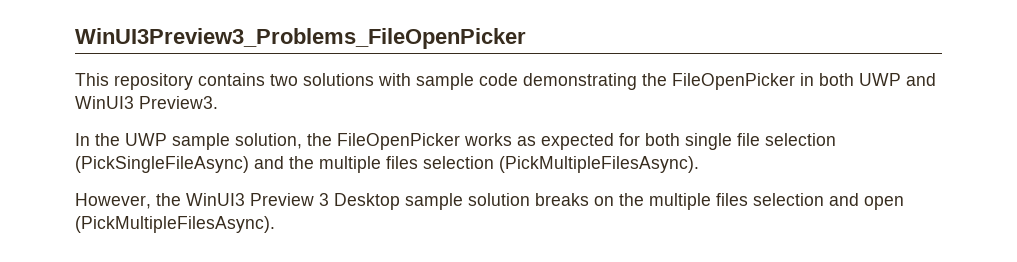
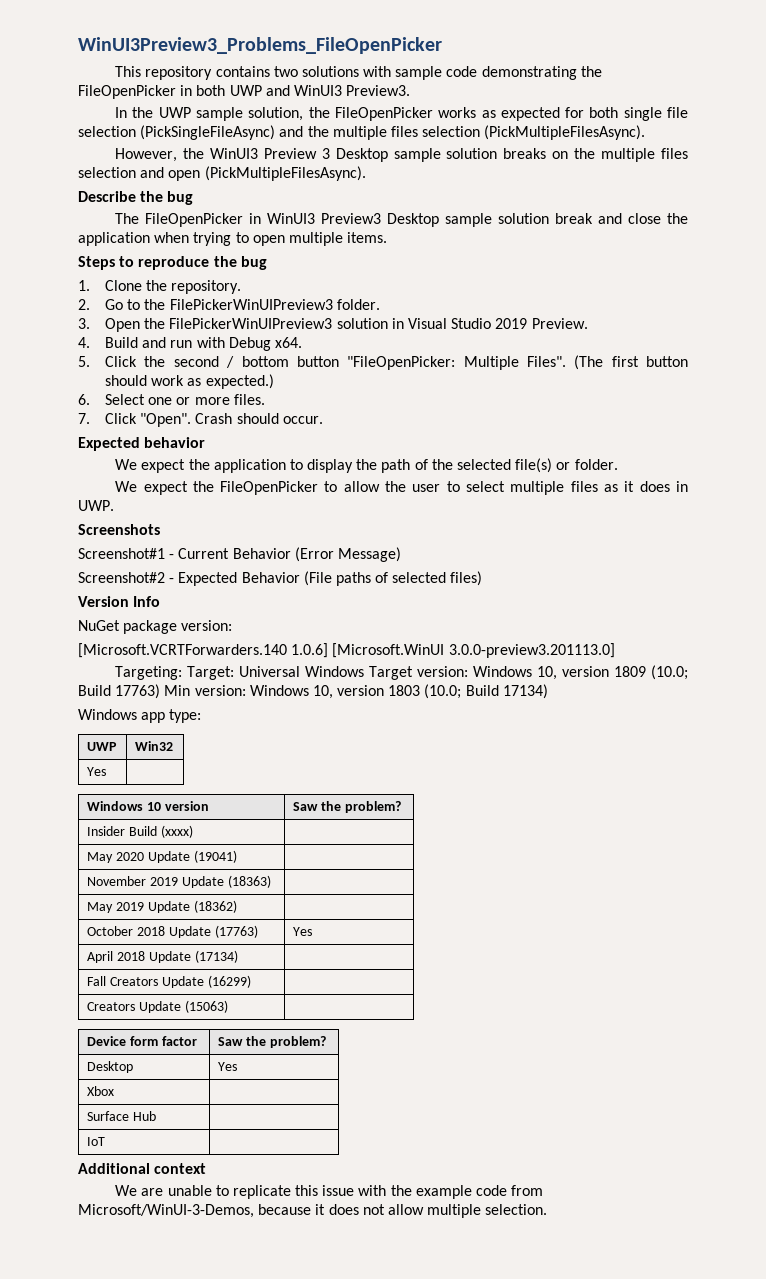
(275, 224) none -> [78,191,194,205] [115,213,688,227] [78,232,388,246] [78,256,267,270] [78,280,242,294] [78,299,380,310] [78,318,588,332] [78,337,302,351] [78,355,689,370] [105,374,274,389] [78,394,265,405] [78,413,323,427] [78,437,206,451] [115,458,618,473] [115,481,689,495] [78,500,114,511] [78,524,160,535] [78,547,401,562] [78,571,483,586] [78,596,161,607] [78,620,233,634] [78,643,615,658] [115,665,688,680] [78,684,548,699] [78,709,202,723] [87,742,118,751] [135,741,174,751] [87,767,107,776] [87,801,209,811] [293,801,401,813] [87,825,193,838] [87,850,237,863] [87,875,271,888] [87,900,237,913] [87,925,258,938] [293,927,313,936] [87,950,238,963] [87,975,251,988] [87,1000,228,1013] [87,1036,197,1046] [218,1036,326,1048] [87,1061,134,1073] [218,1062,238,1071] [87,1086,115,1096] [87,1111,156,1121] [87,1137,106,1146] [78,1163,207,1174] [115,1185,544,1199] [78,1204,548,1218] // Describe the bug // The FileOpenPicker in WinUI3 Preview3 Desktop sample solution break and close the application when trying to open multiple items. // Steps to reproduce the bug // 1. Clone the repository. // 2. Go to the FilePickerWinUIPreview3 folder. // 3. Open the FilePickerWinUIPreview3 solution in Visual Studio 2019 Preview. // 4. Build and run with Debug x64. // 5. Click the second / bottom button "FileOpenPicker: Multiple Files". (The first button should work as expected.) // 6. Select one or more files. // 7. Click "Open". Crash should occur. // Expected behavior // We expect the application to display the path of the selected file(s) or folder. // We expect the FileOpenPicker to allow the user to select multiple files as it does in UWP. // Screenshots // Screenshot#1 - Current Behavior (Error Message) // Screenshot#2 - Expected Behavior (File paths of selected files) // Version Info // NuGet package version: // [Microsoft.VCRTForwarders.140 1.0.6] [Microsoft.WinUI 3.0.0-preview3.201113.0] // Targeting: Target: Universal Windows Target version: Windows 10, version 1809 (10.0; Build 17763) Min version: Windows 10, version 1803 (10.0; Build 17134) // Windows app type: // UWP | Win32 // Yes | // Windows 10 version | Saw the problem? // Insider Build (xxxx) | // May 2020 Update (19041) | // November 2019 Update (18363) | // May 2019 Update (18362) | // October 2018 Update (17763) | Yes // April 2018 Update (17134) | // Fall Creators Update (16299) | // Creators Update (15063) | // Device form factor | Saw the problem? // Desktop | Yes // Xbox | // Surface Hub | // IoT | // Additional context // We are unable to replicate this issue with the example code from Microsoft/WinUI-3-Demos, because it does not allow multiple selection.

